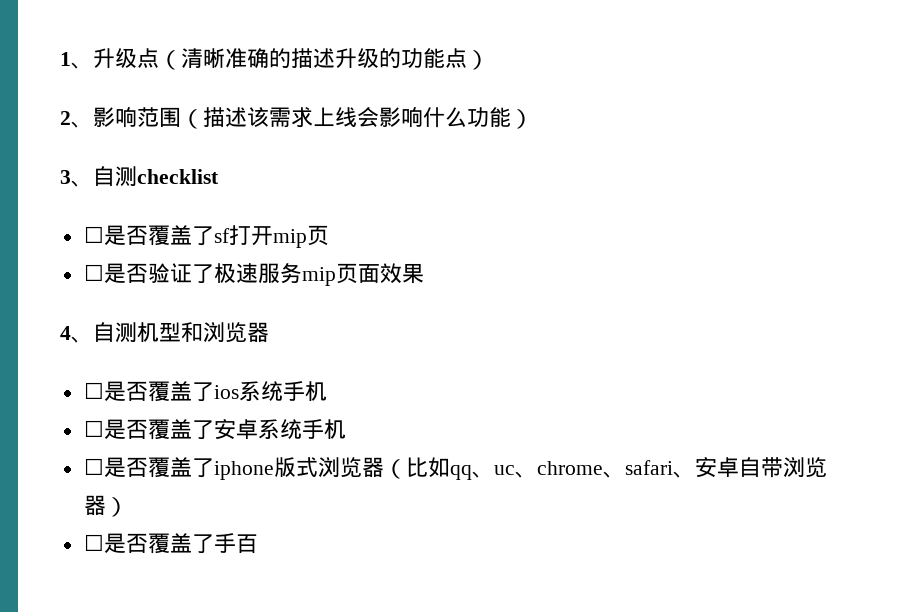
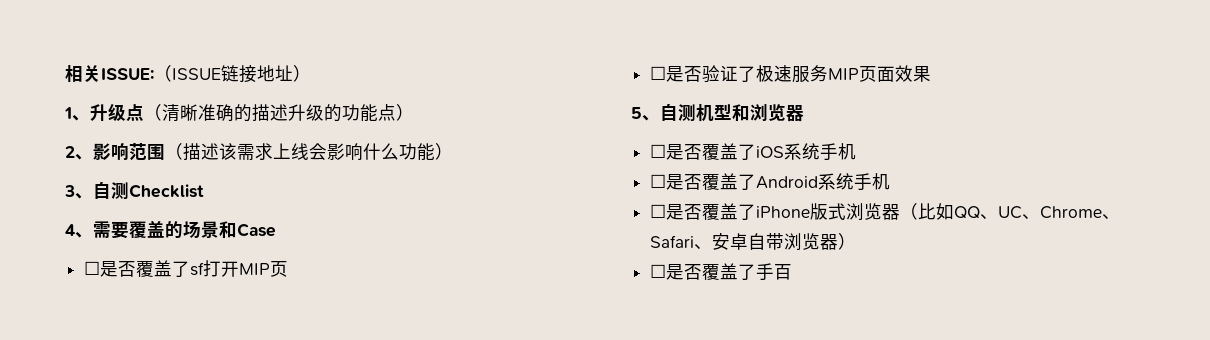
(60, 59) none -> [65,65,311,83] 相关ISSUE:（ISSUE链接地址） //
[137,169,219,184] checklist -> [129,184,204,198] [65,220,276,239] Checklist // 4、需要覆盖的场景和Case
[272,229,307,248] mip -> [239,263,271,275] MIP
[301,267,336,286] mip -> [828,68,860,80] MIP
[60,326,71,340] 4 -> [631,107,642,119] 5
[213,381,327,401] [83,419,346,440] [83,457,274,480] ios系统手机 // ☐是否覆盖了安卓系统手机 // ☐是否覆盖了iphone -> [756,143,857,161] [650,173,891,191] [650,203,811,220] iOS系统手机 // ☐是否覆盖了Android系统手机 // ☐是否覆盖了iPhone
[449,460,673,480] qq、uc、chrome、safari -> [954,206,1121,219] [650,235,695,248] QQ、UC、Chrome、Safari

